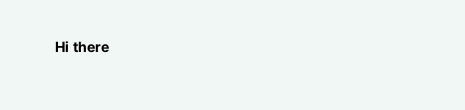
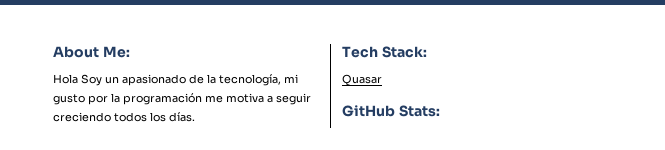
[55,41,109,53] Hi there -> [53,46,130,58] [53,74,298,86] [53,93,311,105] [53,112,195,122] [342,46,427,58] [342,74,382,86] [342,105,440,117] About Me: // Hola Soy un apasionado de la tecnología, mi gusto por la programación me motiva a seguir creciendo todos los días. // Tech Stack: // Quasar // GitHub Stats:

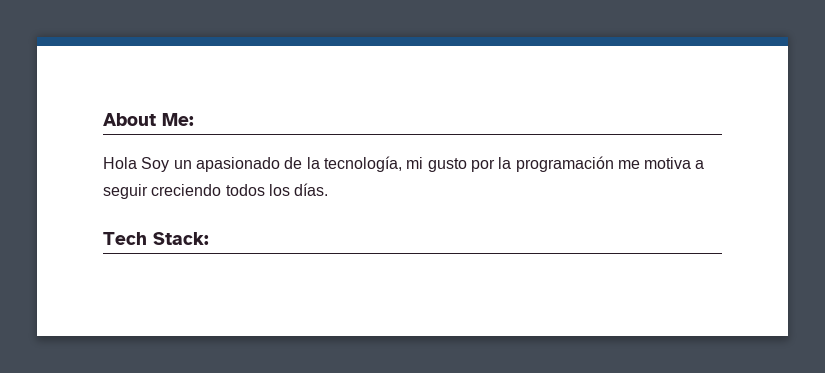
[342,74,382,86] [342,105,440,117] // Quasar // GitHub Stats: -> (209, 238) none

